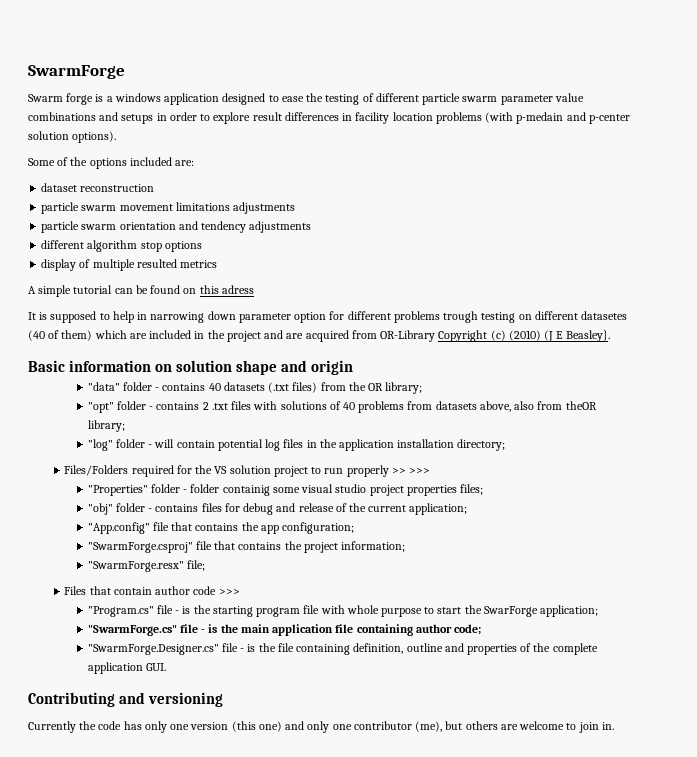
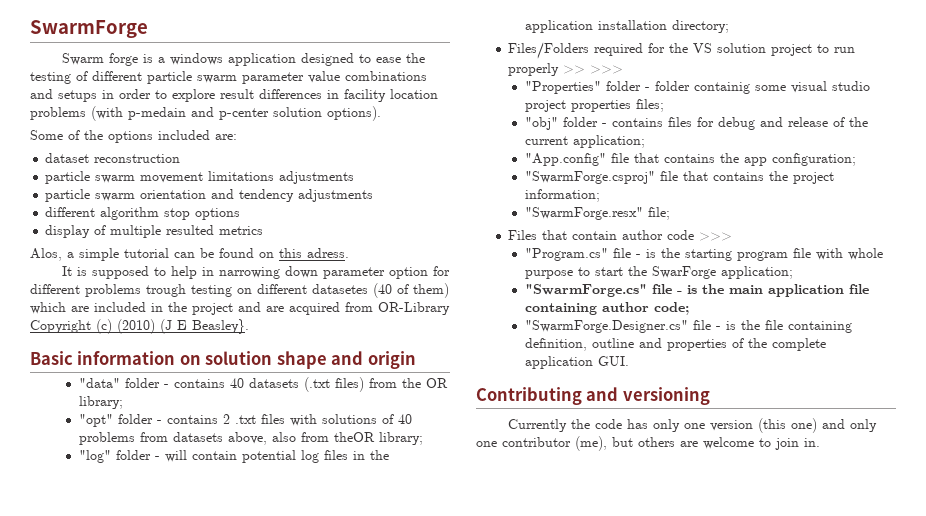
[28,286,36,294] A -> [30,248,74,261] Alos, a
[221,285,254,294] adress -> [307,248,349,258] adress.

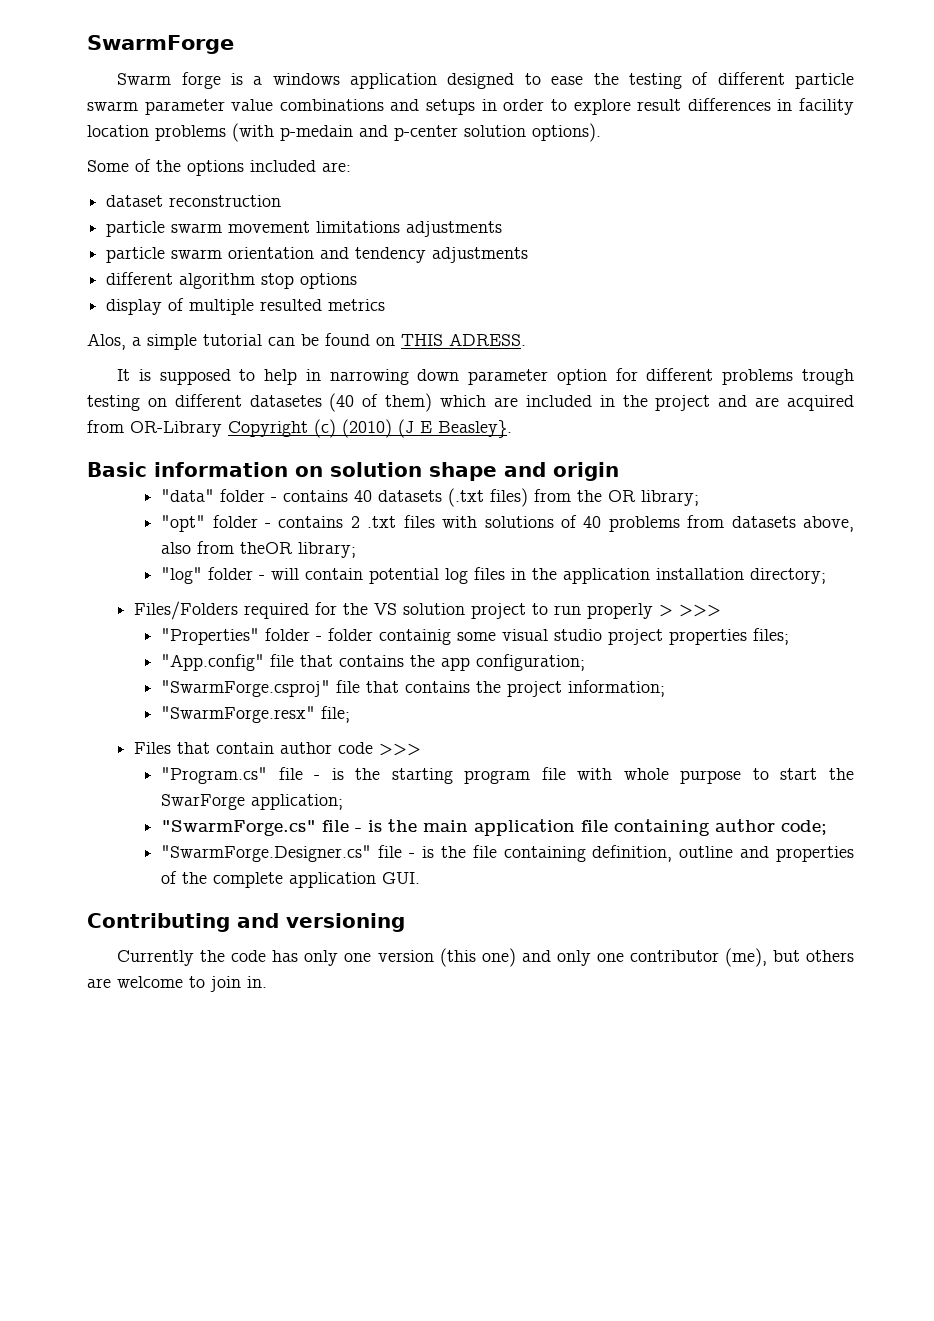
[279,248,349,258] this adress. -> [401,333,526,346] THIS ADRESS.
[563,65,586,74] >> -> [658,604,673,617] >
[524,117,868,130] [524,135,645,148] // "obj" folder - contains files for debug and release of the current application; -> (790, 636) none

